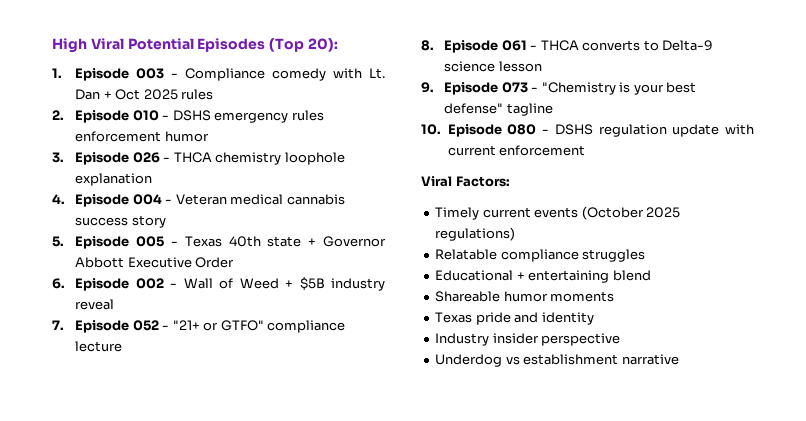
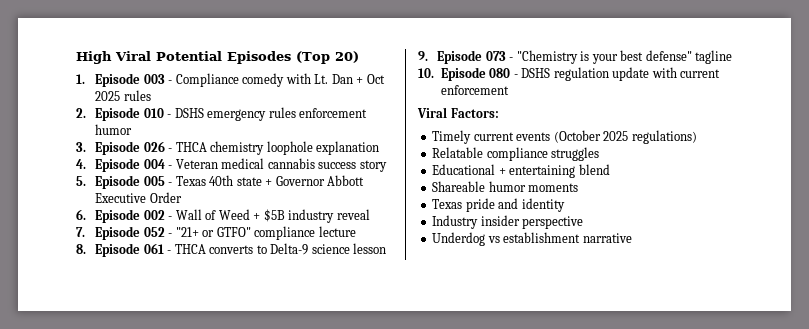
[307,38,338,52] 20): -> [334,51,359,63] 20)

